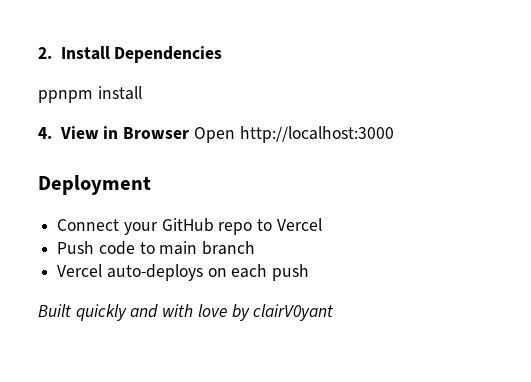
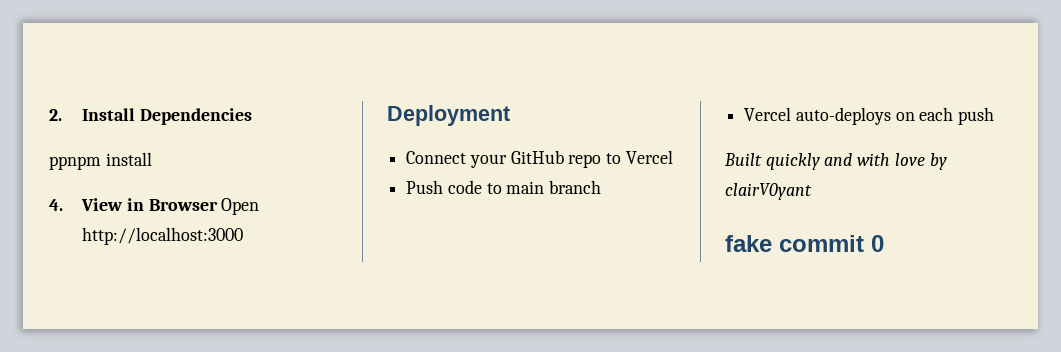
(335, 312) none -> [725,235,884,252] // fake commit 0

